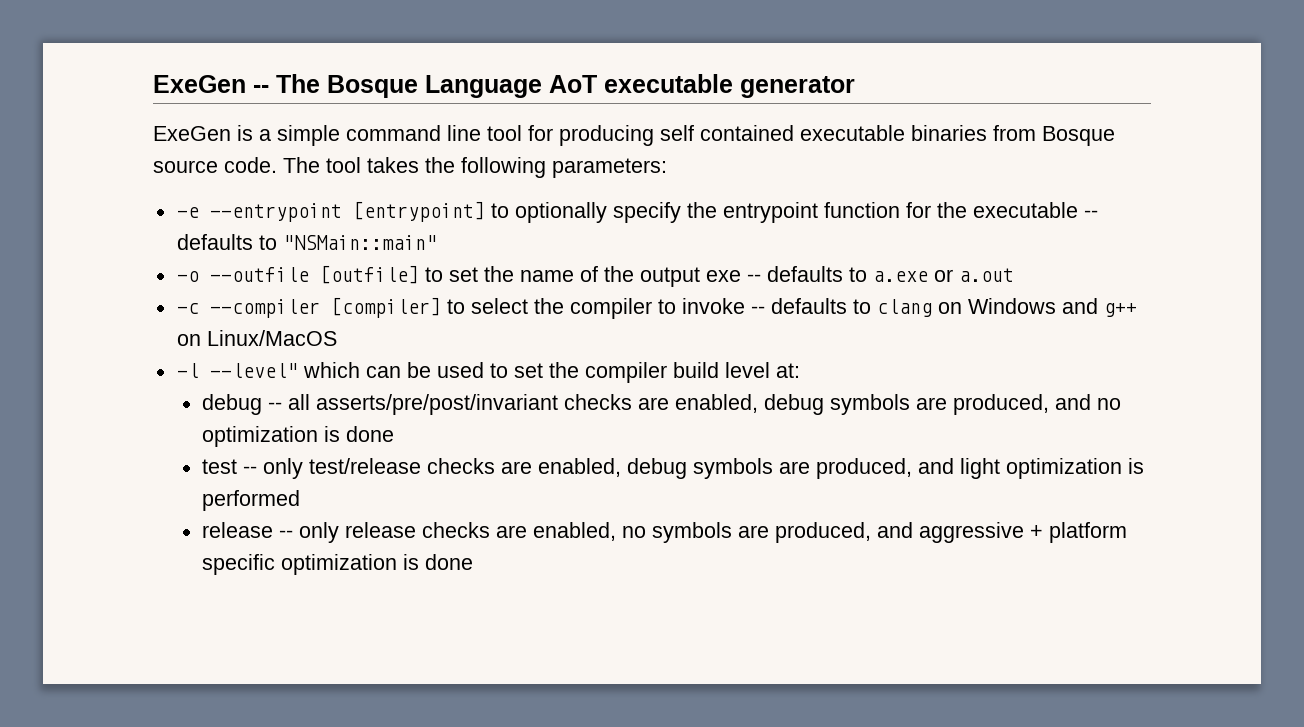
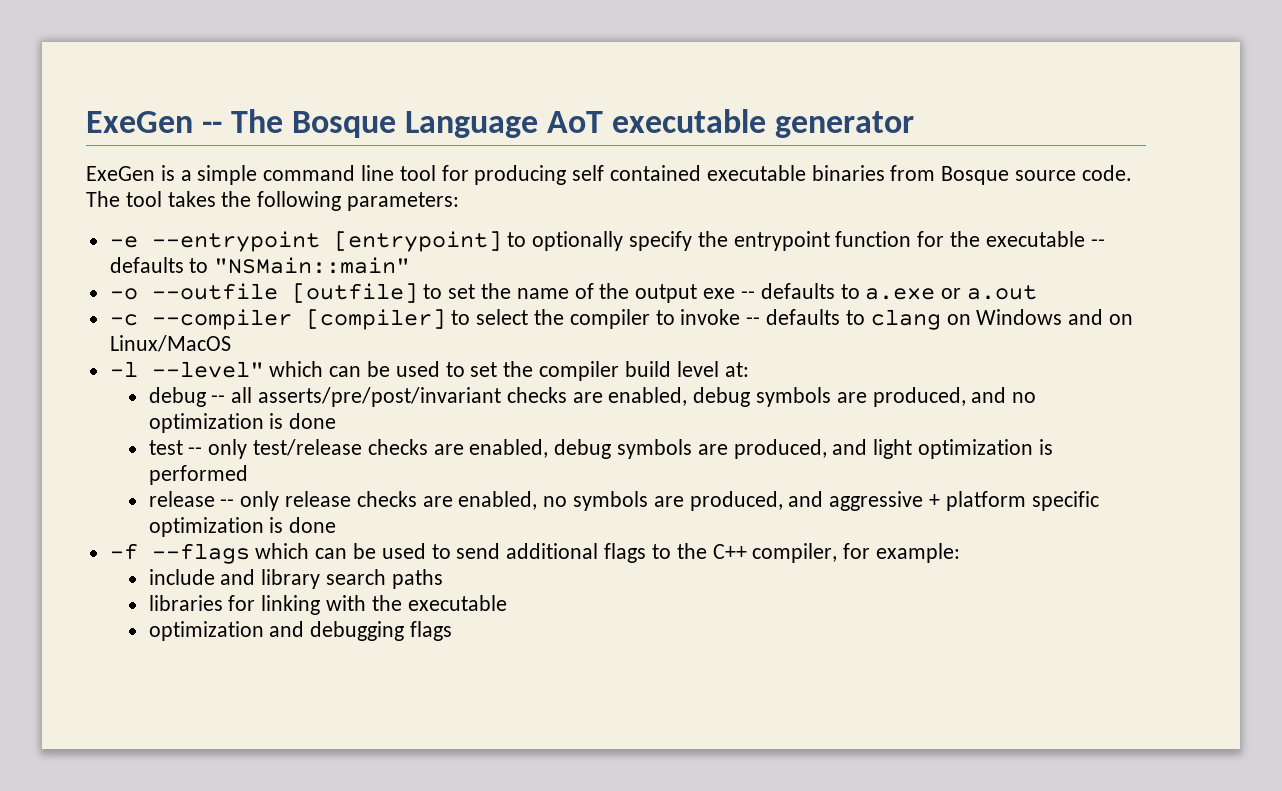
[1103,303,1137,317] g++ -> (1104, 317) none
(474, 562) none -> [109,543,960,564] [148,569,443,589] [148,595,507,615] [148,621,453,641] // -f --flags which can be used to send additional flags to the C++ compiler, for example: // include and library search paths // libraries for linking with the executable // optimization and debugging flags

